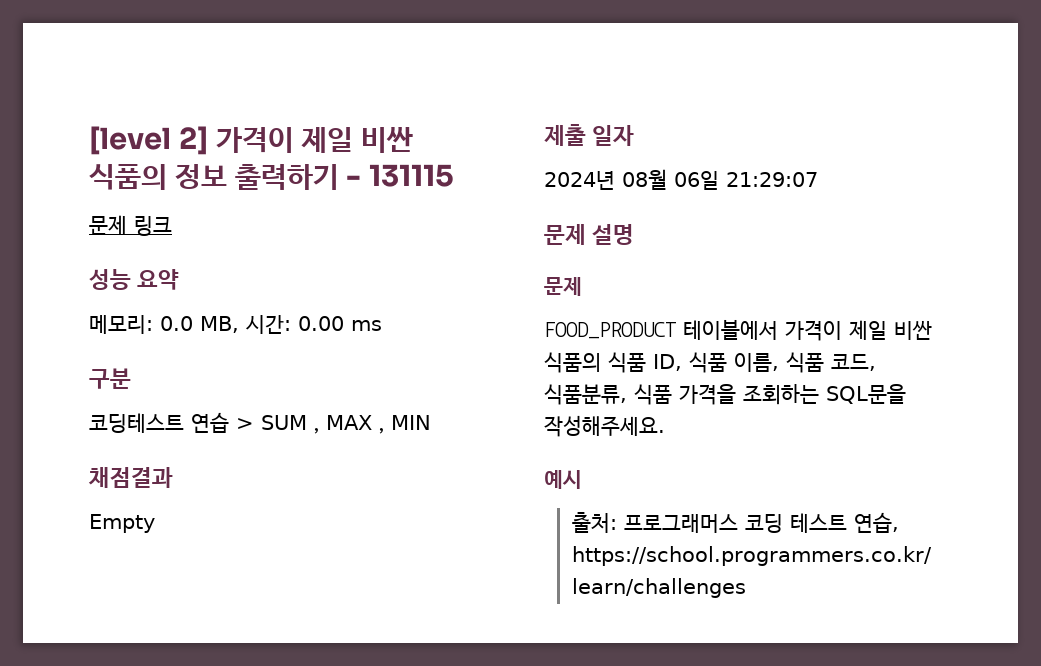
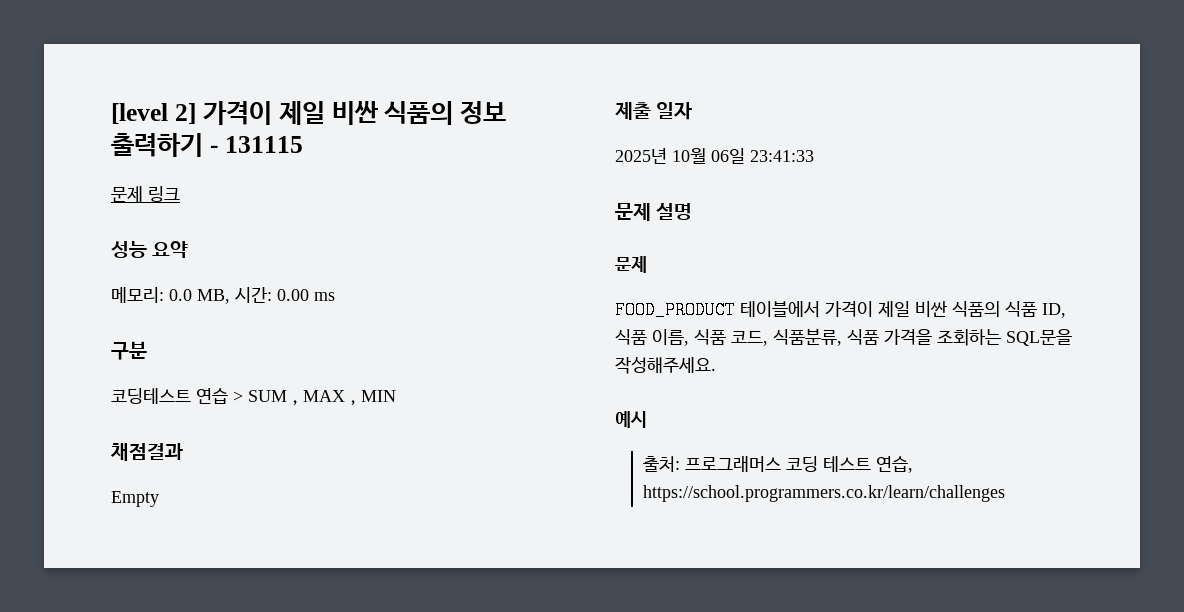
[544,169,818,190] 2024년 08월 06일 21:29:07 -> [615,148,814,164] 2025년 10월 06일 23:41:33

